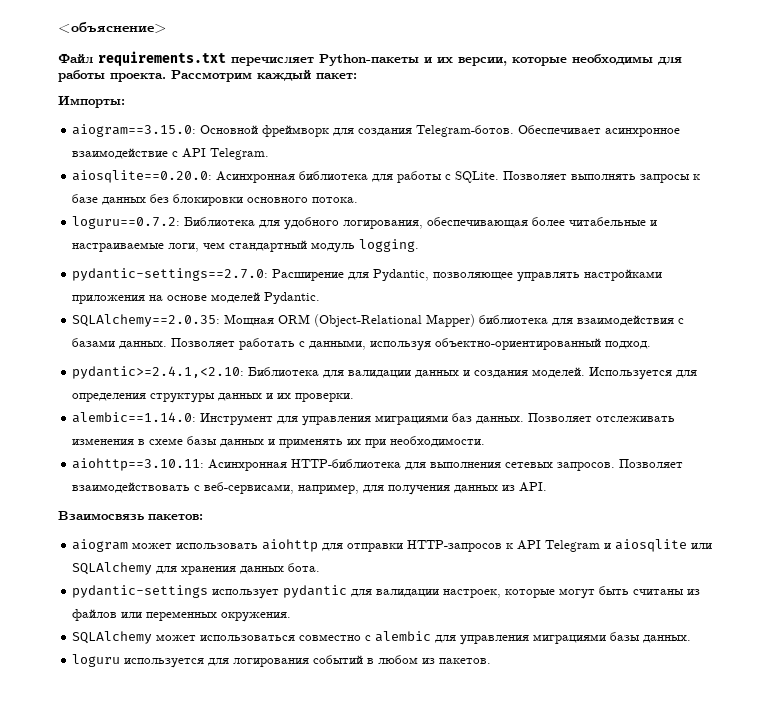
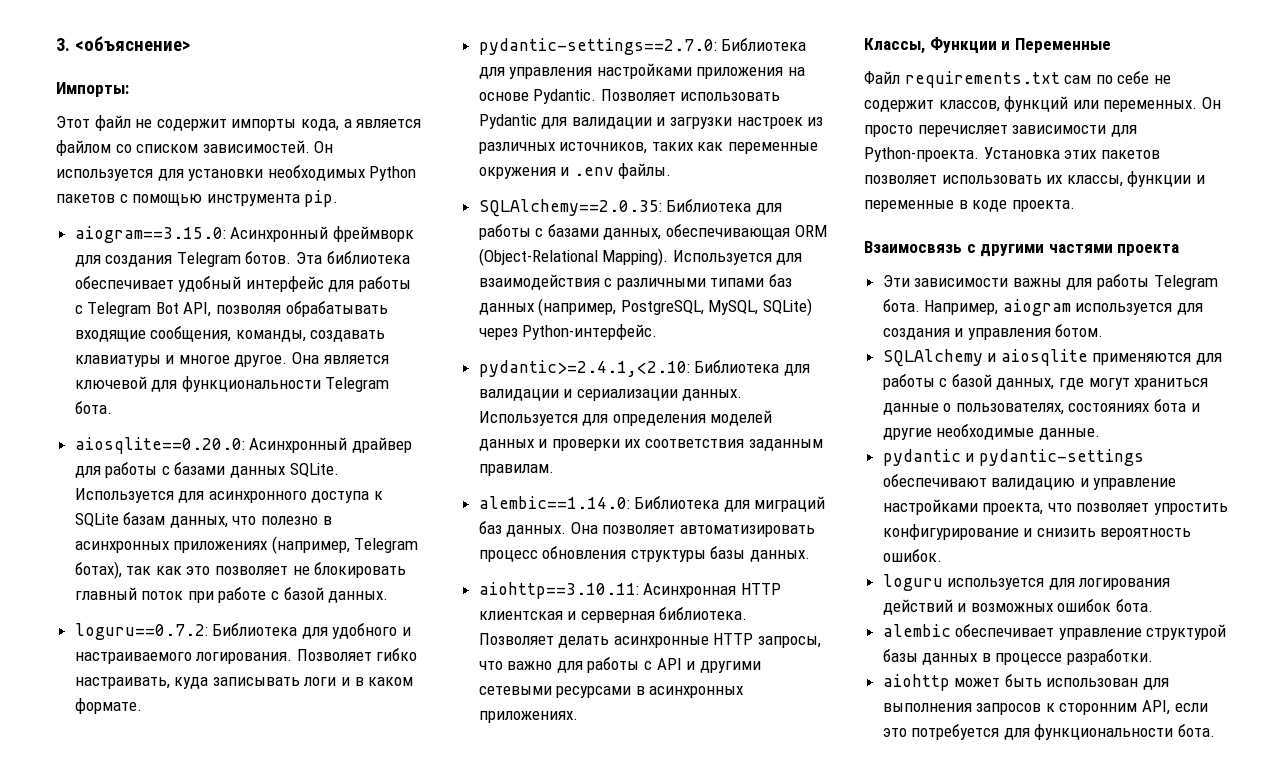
(58, 28) none -> [56,38,70,51] 3.
[58,51,682,66] [58,70,357,82] [58,95,125,108] Файл requirements.txt перечисляет Python-пакеты и их версии, которые необходимы для работы проекта. Рассмотрим каждый пакет: // Импорты: -> [56,82,129,97] [56,115,422,131] [56,140,334,156] [56,165,417,181] [56,190,339,207] Импорты: // Этот файл не содержит импорты кода, а является файлом со списком зависимостей. Он используется для установки необходимых Python пакетов с помощью инструмента pip.
[200,125,259,134] Основной -> [230,226,329,242] Асинхронный
[416,125,681,137] [72,148,270,160] [72,170,701,183] [72,194,359,206] [72,216,658,230] [72,239,420,253] [72,268,581,282] Telegram-ботов. Обеспечивает асинхронное взаимодействие с API Telegram. // aiosqlite==0.20.0: Асинхронная библиотека для работы с SQLite. Позволяет выполнять запросы к базе данных без блокировки основного потока. // loguru==0.7.2: Библиотека для удобного логирования, обеспечивающая более читабельные и настраиваемые логи, чем стандартный модуль logging. // pydantic-settings==2.7.0: Расширение для Pydantic, позволяющее управлять -> [176,251,410,267] [74,276,412,292] [74,301,388,317] [74,326,386,342] [74,352,389,367] [74,376,390,392] [74,401,112,414] [74,437,412,454] [74,462,339,478] [74,488,384,503] [74,512,332,528] [74,536,419,554] [74,561,407,579] [74,587,389,603] [74,623,412,640] [74,648,418,664] [74,677,414,689] [74,698,142,714] [478,38,807,55] [478,67,593,79] Telegram ботов. Эта библиотека обеспечивает удобный интерфейс для работы с Telegram Bot API, позволяя обрабатывать входящие сообщения, команды, создавать клавиатуры и многое другое. Она является ключевой для функциональности Telegram бота. // aiosqlite==0.20.0: Асинхронный драйвер для работы с базами данных SQLite. Используется для асинхронного доступа к SQLite базам данных, что полезно в асинхронных приложениях (например, Telegram ботах), так как это позволяет не блокировать главный поток при работе с базой данных. // loguru==0.7.2: Библиотека для удобного и настраиваемого логирования. Позволяет гибко настраивать, куда записывать логи и в каком формате. // pydantic-settings==2.7.0: Библиотека для управления
[211,292,261,303] моделей -> (529, 96) none
[72,314,685,327] [72,338,652,351] // SQLAlchemy==2.0.35: Мощная ORM (Object-Relational Mapper) библиотека для взаимодействия с базами данных. Позволяет работать с данными, используя объектно-ориентированный подход. -> [600,89,781,101] [478,114,824,129] [478,142,819,154] [478,163,672,179] [478,199,782,217] [478,224,827,240] [478,248,803,266] [478,274,793,290] [478,298,813,316] [478,324,658,340] Позволяет использовать Pydantic для валидации и загрузки настроек из различных источников, таких как переменные окружения и .env файлы. // SQLAlchemy==2.0.35: Библиотека для работы с базами данных, обеспечивающая ORM (Object-Relational Mapping). Используется для взаимодействия с различными типами баз данных (например, PostgreSQL, MySQL, SQLite) через Python-интерфейс.
[415,367,586,378] данных и создания моделей. -> [563,389,743,401] и сериализации данных.
[150,393,355,403] [72,412,676,426] [72,436,486,448] [72,458,684,471] [72,482,548,495] [58,511,203,520] [72,539,713,552] [72,562,321,575] [72,585,701,599] [72,609,292,622] [72,631,692,645] [72,654,492,668] структуры данных и их проверки. // alembic==1.14.0: Инструмент для управления миграциями баз данных. Позволяет отслеживать изменения в схеме базы данных и применять их при необходимости. // aiohttp==3.10.11: Асинхронная HTTP-библиотека для выполнения сетевых запросов. Позволяет взаимодействовать с веб-сервисами, например, для получения данных из API. // Взаимосвязь пакетов: // aiogram может использовать aiohttp для отправки HTTP-запросов к API Telegram и aiosqlite или SQLAlchemy для хранения данных бота. // pydantic-settings использует pydantic для валидации настроек, которые могут быть считаны из файлов или переменных окружения. // SQLAlchemy может использоваться совместно с alembic для управления миграциями базы данных. // loguru используется для логирования событий в любом из пакетов. -> [710,410,773,426] [478,439,823,451] [478,464,554,476] [478,496,826,512] [478,521,816,537] [478,546,811,562] [478,582,781,599] [478,607,748,623] [478,633,822,648] [478,657,761,673] [478,686,744,698] [478,711,578,723] [864,37,1111,54] [864,71,1171,88] [864,96,1221,112] [864,125,1137,137] [864,147,1160,162] [864,171,1205,187] [864,200,1075,212] [864,241,1180,257] [882,274,1218,290] [882,299,1204,316] [882,324,1104,340] [882,349,1223,367] [882,374,1209,390] [882,399,1200,415] [882,424,1100,440] [882,449,1144,466] [882,474,1177,490] [882,499,1229,515] [882,524,1192,540] [882,549,942,562] [882,574,1171,591] [882,599,1154,615] [882,624,1227,640] [882,649,1154,665] [882,674,1170,691] [882,700,1208,715] [882,724,1216,740] моделей данных и проверки их соответствия заданным правилам. // alembic==1.14.0: Библиотека для миграций баз данных. Она позволяет автоматизировать процесс обновления структуры базы данных. // aiohttp==3.10.11: Асинхронная HTTP клиентская и серверная библиотека. Позволяет делать асинхронные HTTP запросы, что важно для работы с API и другими сетевыми ресурсами в асинхронных приложениях. // Классы, Функции и Переменные // Файл requirements.txt сам по себе не содержит классов, функций или переменных. Он просто перечисляет зависимости для Python-проекта. Установка этих пакетов позволяет использовать их классы, функции и переменные в коде проекта. // Взаимосвязь с другими частями проекта // Эти зависимости важны для работы Telegram бота. Например, aiogram используется для создания и управления ботом. // SQLAlchemy и aiosqlite применяются для работы с базой данных, где могут храниться данные о пользователях, состояниях бота и другие необходимые данные. // pydantic и pydantic-settings обеспечивают валидацию и управление настройками проекта, что позволяет упростить конфигурирование и снизить вероятность ошибок. // loguru используется для логирования действий и возможных ошибок бота. // alembic обеспечивает управление структурой базы данных в процессе разработки. // aiohttp может быть использован для выполнения запросов к сторонним API, если это потребуется для функциональности бота.

